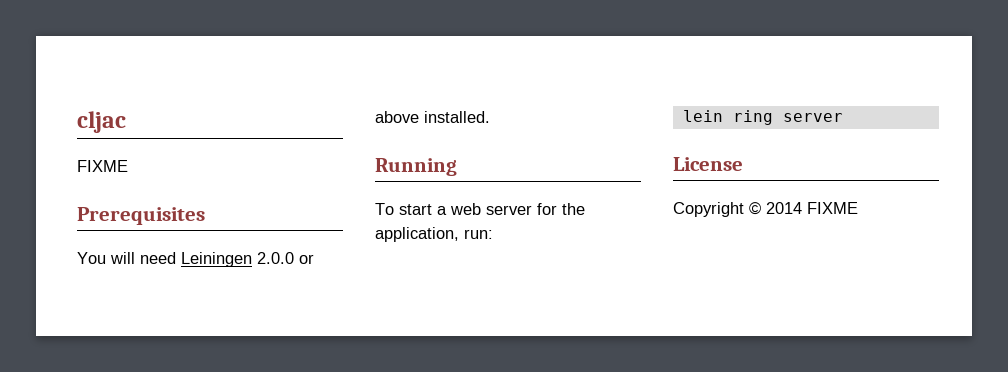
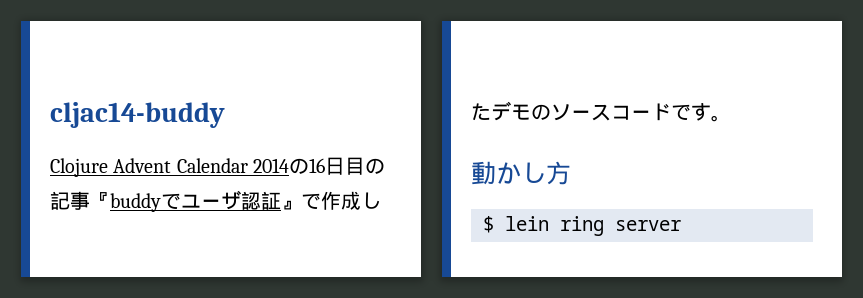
[77,111,126,133] [77,160,128,172] [77,207,205,225] [77,252,314,267] [375,111,490,123] [375,158,457,176] [375,203,585,215] [375,227,493,242] [682,110,843,125] [673,157,743,171] [673,202,858,217] cljac // FIXME // Prerequisites // You will need Leiningen 2.0.0 or above installed. // Running // To start a web server for the application, run: // lein ring server // License // Copyright © 2014 FIXME -> [50,102,225,128] [50,157,386,177] [50,190,381,212] [471,101,731,122] [471,161,571,185] [483,216,681,236] cljac14-buddy // Clojure Advent Calendar 2014の16日目の記事『buddyでユーザ認証』で作成したデモのソースコードです。 // 動かし方 // $ lein ring server

